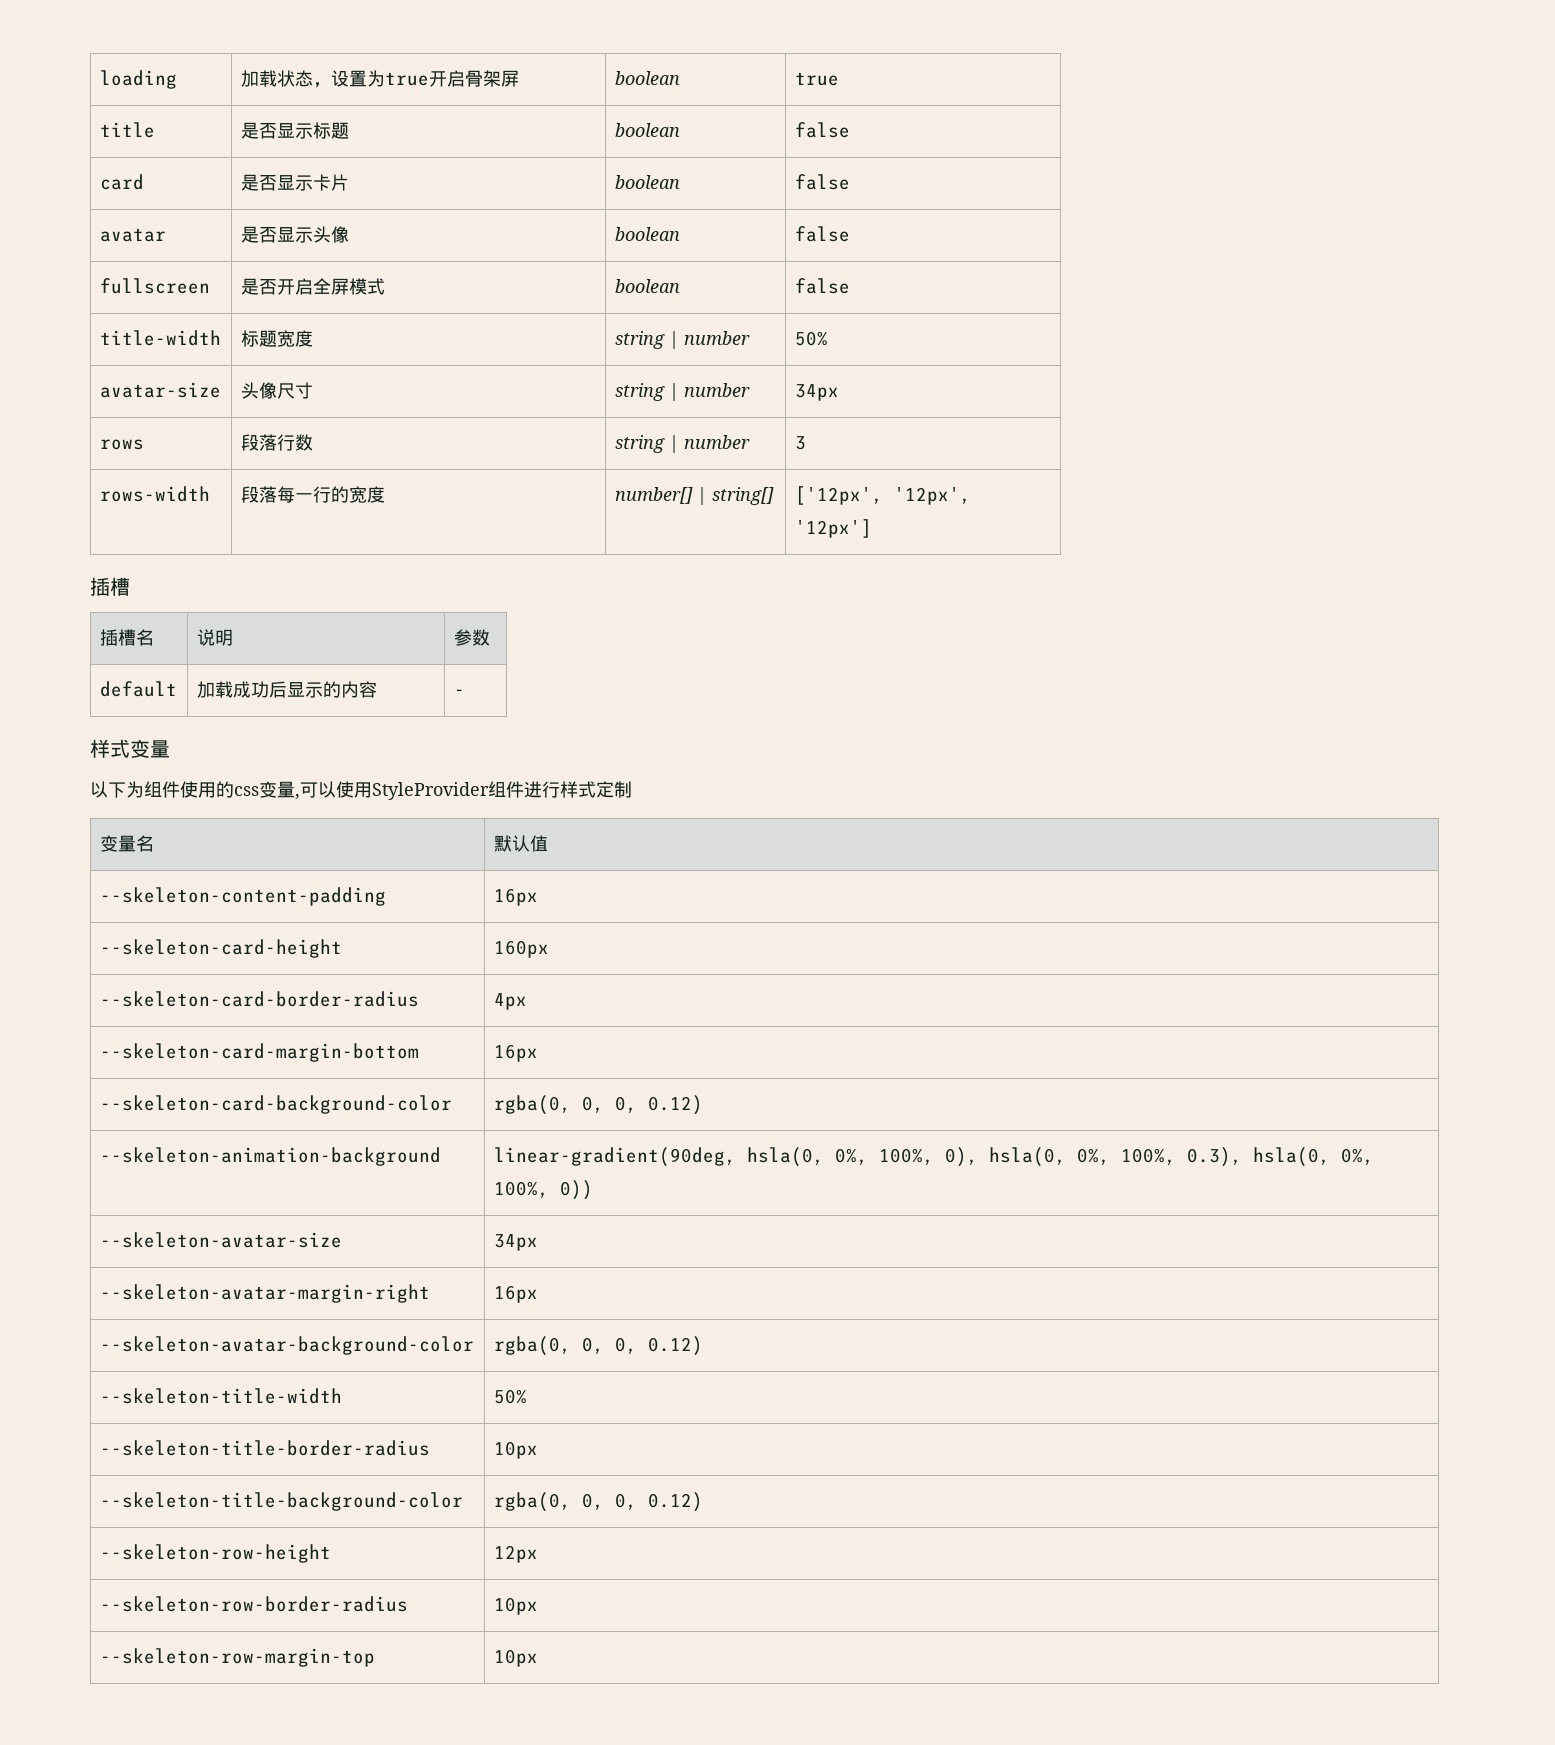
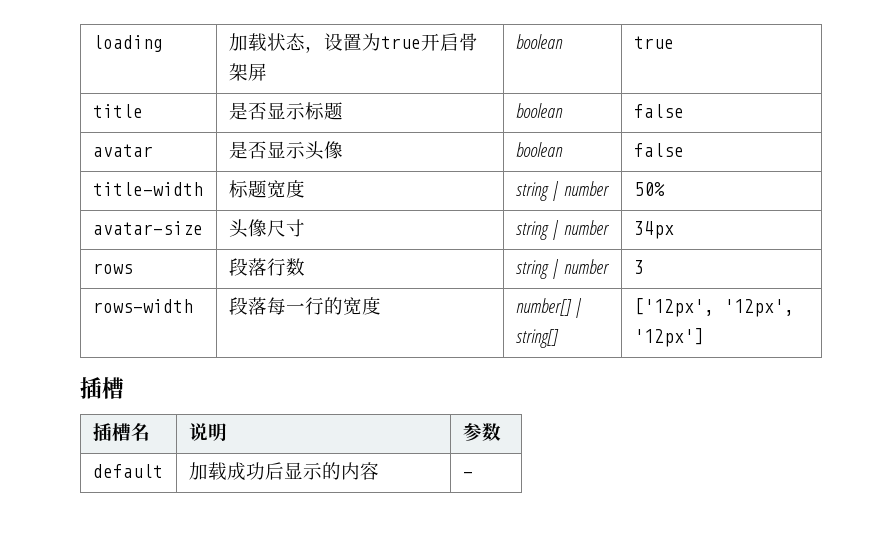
[99,174,144,190] [240,174,349,191] [614,175,680,189] [794,174,850,190] // card | 是否显示卡片 | boolean | false -> (684, 111) none
[99,278,210,294] [240,278,385,295] [614,279,680,293] [794,278,850,294] // fullscreen | 是否开启全屏模式 | boolean | false -> (684, 150) none
[90,739,170,758] [90,781,632,800] [99,835,154,852] [493,835,548,852] [99,887,386,906] [493,888,538,906] [99,939,342,958] [493,940,549,958] [99,991,419,1007] [493,993,527,1010] [99,1043,419,1062] [493,1044,538,1062] [99,1095,452,1114] [493,1095,703,1115] [99,1147,441,1166] [493,1147,1374,1167] [493,1180,593,1200] [99,1232,342,1248] [493,1234,538,1251] [99,1284,430,1303] [493,1285,538,1303] [99,1336,474,1355] [493,1336,703,1356] [99,1388,342,1404] [493,1389,527,1404] [99,1440,430,1456] [493,1441,538,1459] [99,1492,463,1511] [493,1492,703,1512] [99,1544,331,1563] [493,1545,538,1563] [99,1596,408,1612] [493,1597,538,1615] [99,1648,375,1667] [493,1649,538,1667] // 样式变量 // 以下为组件使用的css变量,可以使用StyleProvider组件进行样式定制 // 变量名 | 默认值 // --skeleton-content-padding | 16px // --skeleton-card-height | 160px // --skeleton-card-border-radius | 4px // --skeleton-card-margin-bottom | 16px // --skeleton-card-background-color | rgba(0, 0, 0, 0.12) // --skeleton-animation-background | linear-gradient(90deg, hsla(0, 0%, 100%, 0), hsla(0, 0%, 100%, 0.3), hsla(0, 0%, 100%, 0)) // --skeleton-avatar-size | 34px // --skeleton-avatar-margin-right | 16px // --skeleton-avatar-background-color | rgba(0, 0, 0, 0.12) // --skeleton-title-width | 50% // --skeleton-title-border-radius | 10px // --skeleton-title-background-color | rgba(0, 0, 0, 0.12) // --skeleton-row-height | 12px // --skeleton-row-border-radius | 10px // --skeleton-row-margin-top | 10px -> (473, 475) none

